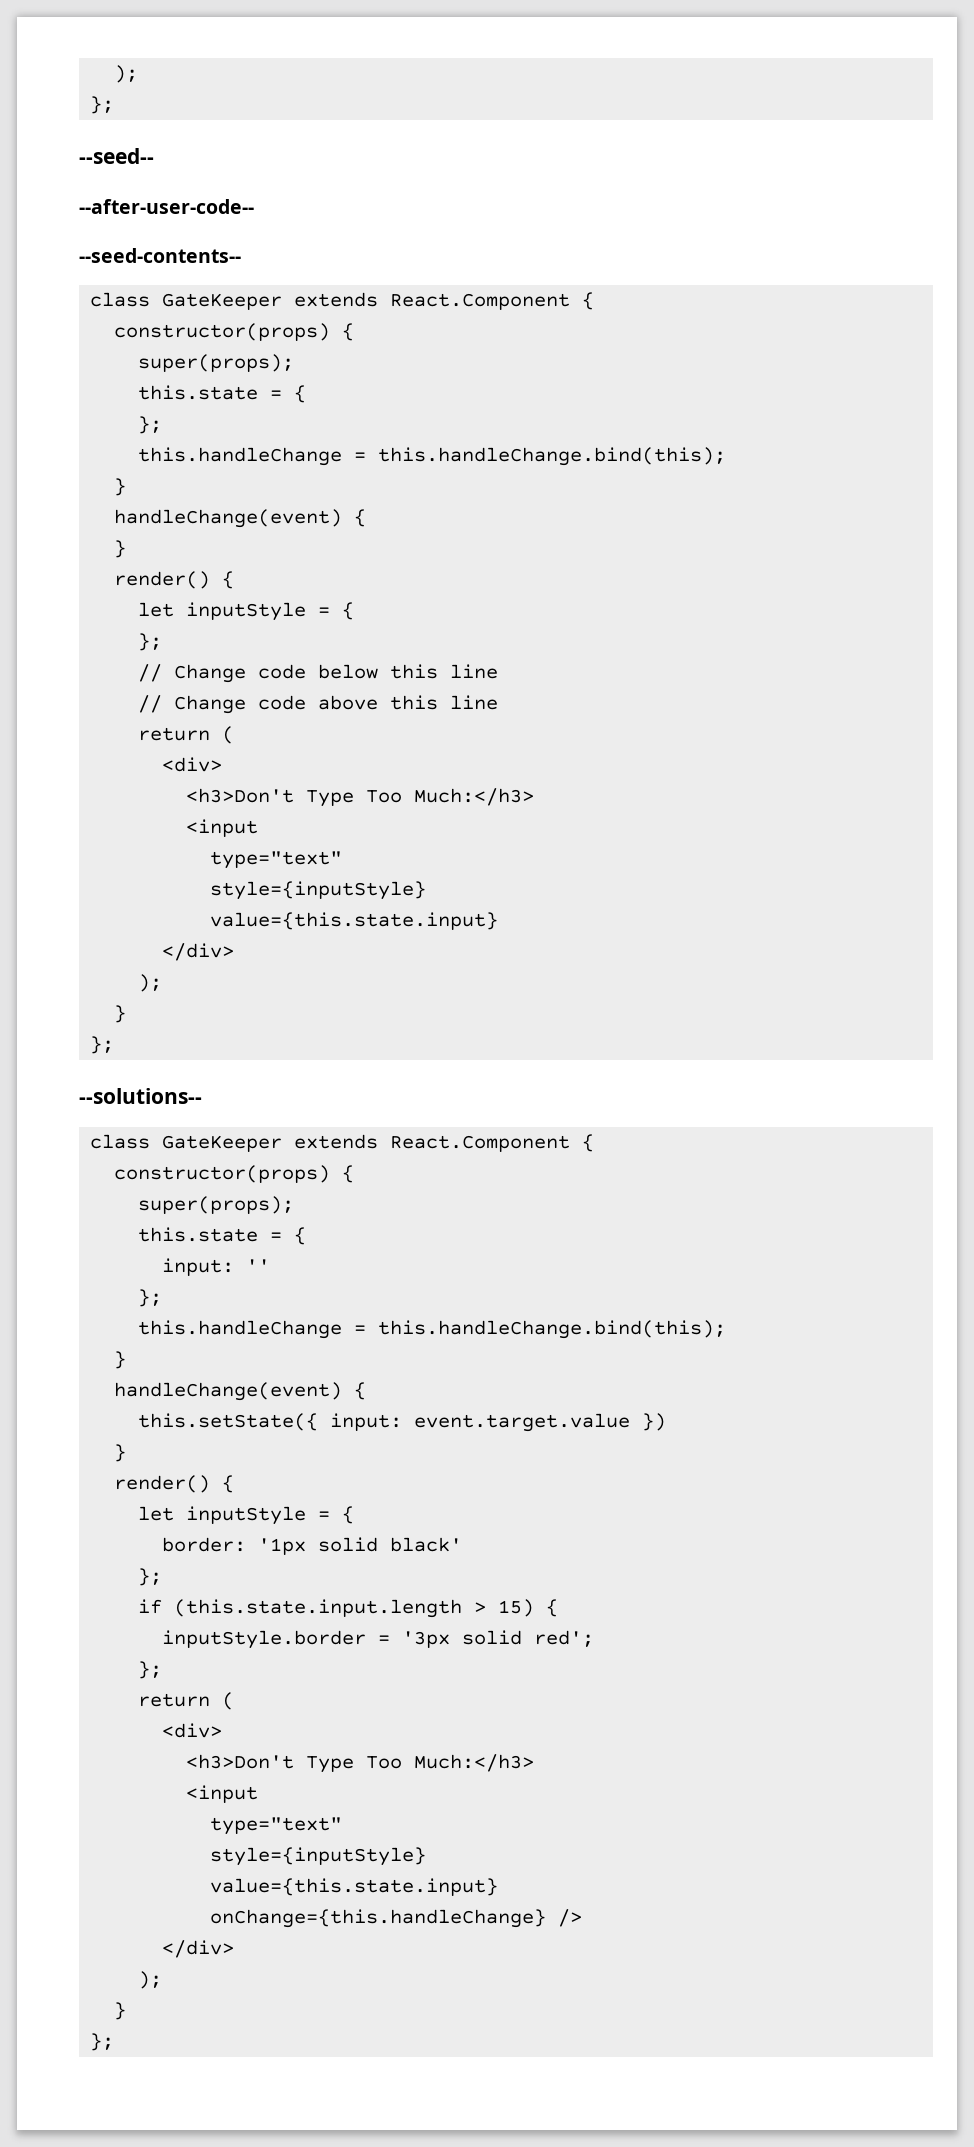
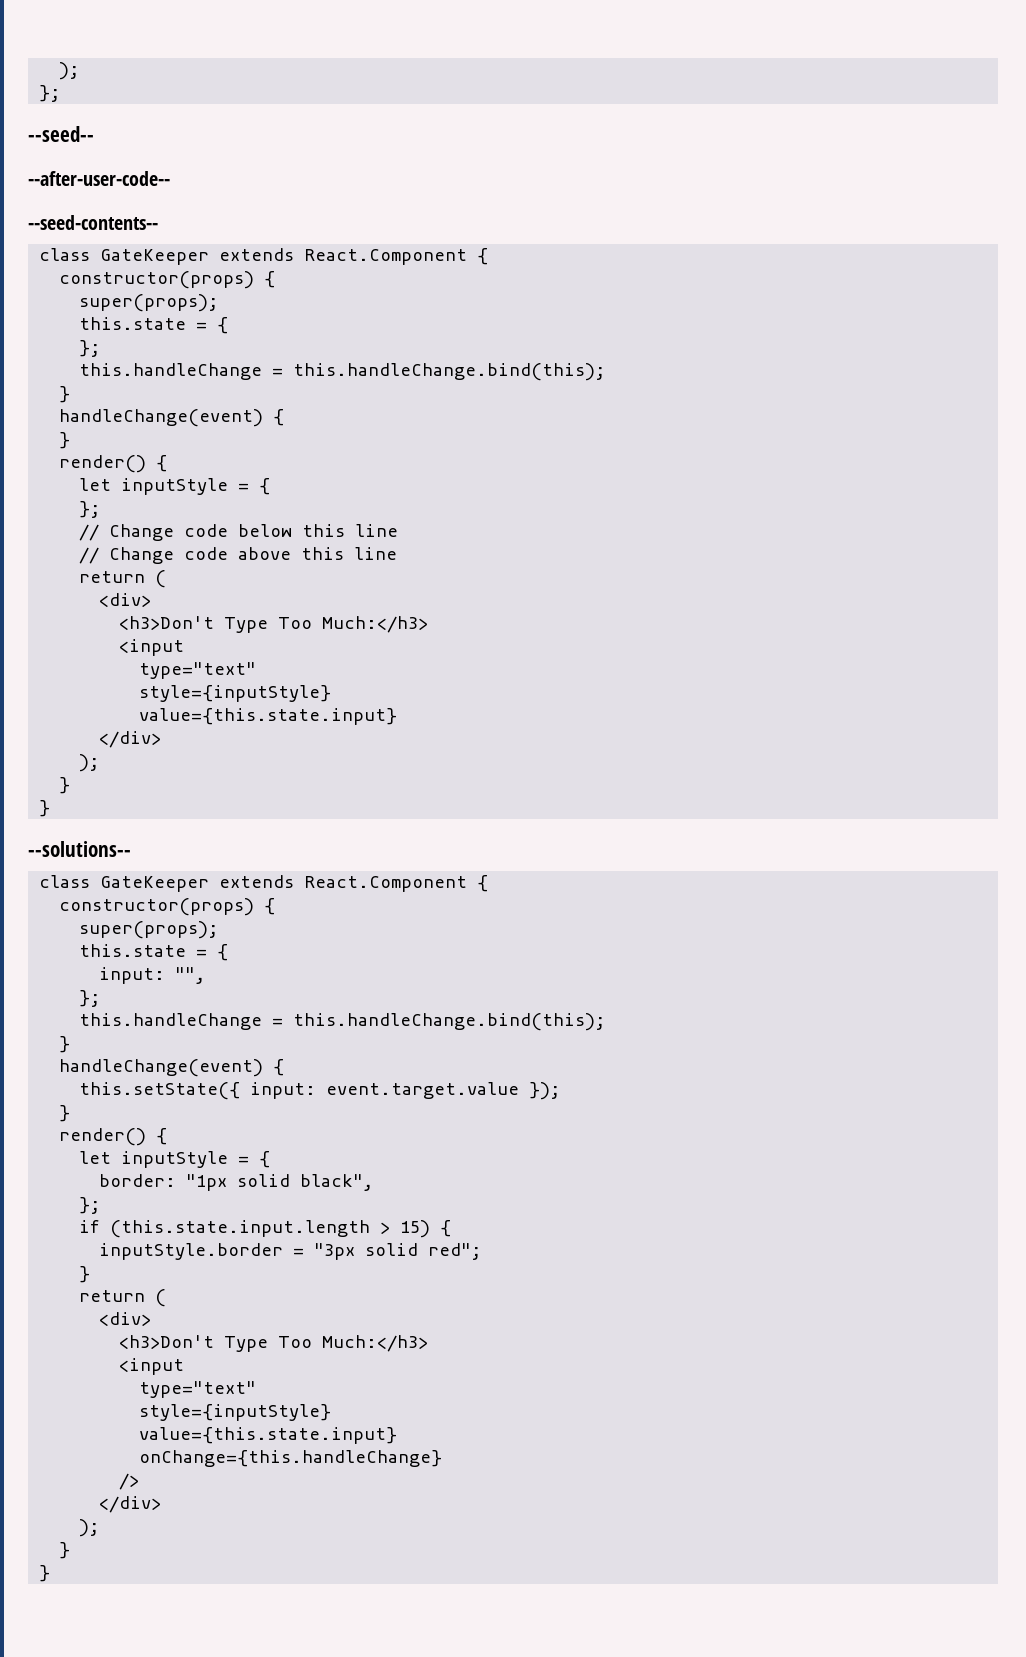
[90,1036,115,1054] }; -> [39,800,51,817] }
[246,1259,271,1272] '' -> [175,967,206,984] "",
[642,1413,667,1431] }) -> [529,1082,561,1100] });
[258,1537,463,1555] '1px solid black' -> [186,1174,374,1191] "1px solid black",
[402,1630,595,1648] [138,1661,163,1679] '3px solid red'; // }; -> [314,1243,482,1260] [79,1266,91,1283] "3px solid red"; // }
(547, 1918) none -> (443, 1458) //
[90,2033,115,2051] }; -> [39,1565,51,1582] }

